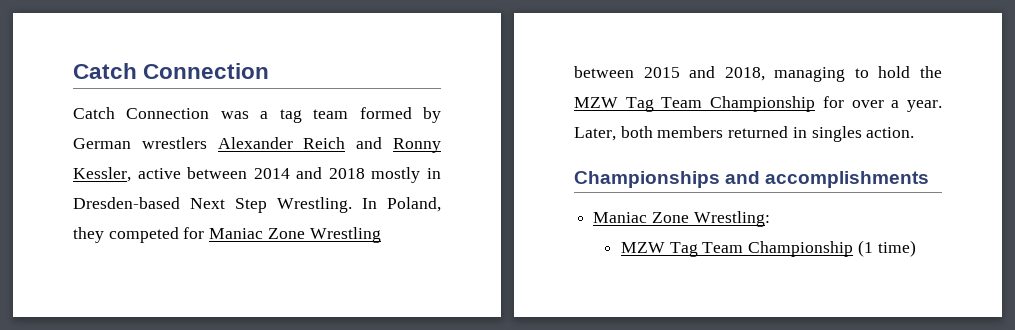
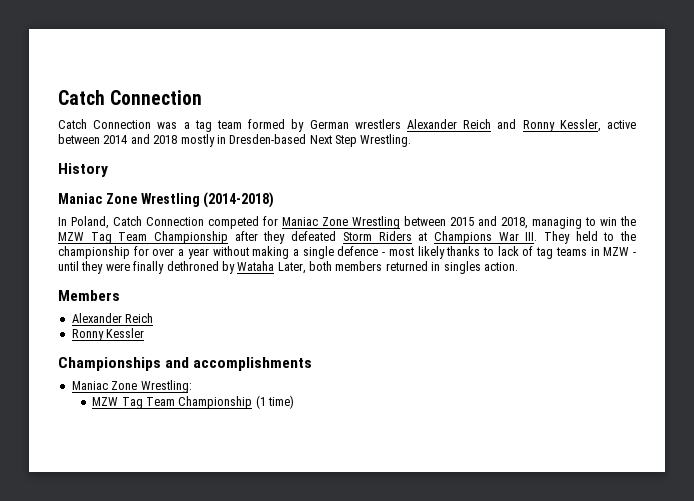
[362,197,441,212] [73,227,104,243] In Poland, they -> [58,163,108,177] [58,192,275,208] [58,216,204,229] // History // Maniac Zone Wrestling (2014-2018) // In Poland, Catch Connection
[878,66,911,78] hold -> [600,217,617,226] win
[822,96,942,112] for over a year. -> [234,231,636,244] [58,246,636,259] [58,261,275,274] after they defeated Storm Riders at Champions War III. They held to the championship for over a year without making a single defence - most likely thanks to lack of tag teams in MZW - until they were finally dethroned by Wataha
(915, 132) none -> [58,290,120,301] [71,313,154,323] [71,328,145,341] // Members // Alexander Reich // Ronny Kessler

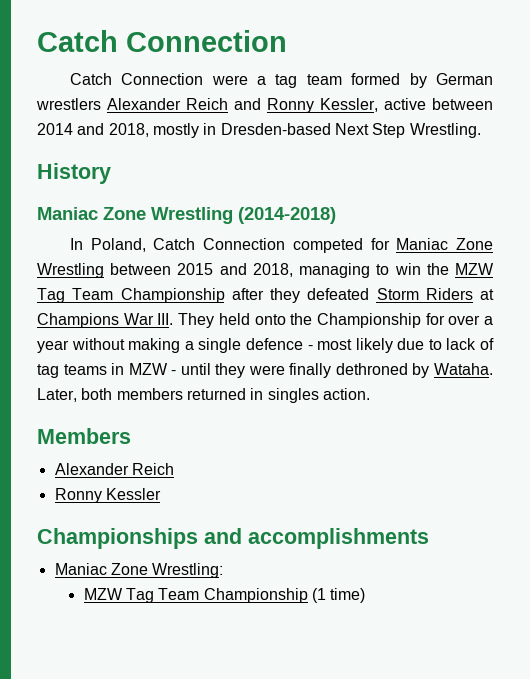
[157,122,178,129] was -> [211,75,248,85] were
[153,135,178,144] 2018 -> [108,123,149,137] 2018,
[603,231,636,241] [58,246,130,259] to the championship -> [254,313,421,328] onto the Championship
[446,246,481,256] thanks -> [397,338,425,350] due
[237,261,275,271] Wataha -> [434,363,494,375] Wataha.

